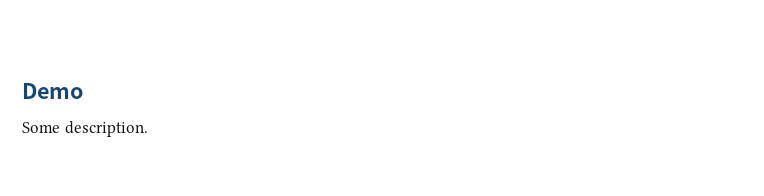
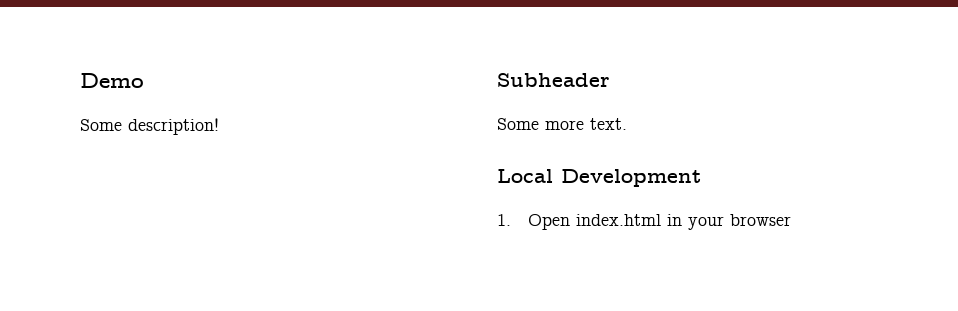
[64,121,148,137] description. -> [128,118,219,135] [497,73,610,87] [497,118,627,130] [497,169,701,187] [497,214,791,230] description! // Subheader // Some more text. // Local Development // 1. Open index.html in your browser

